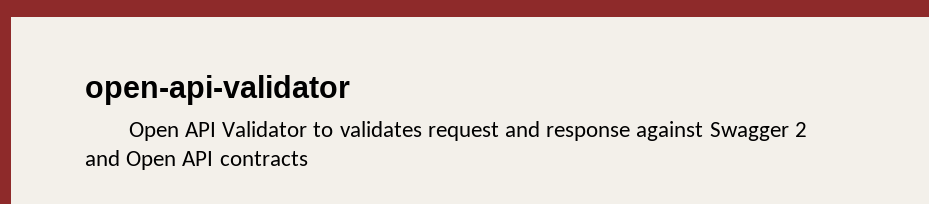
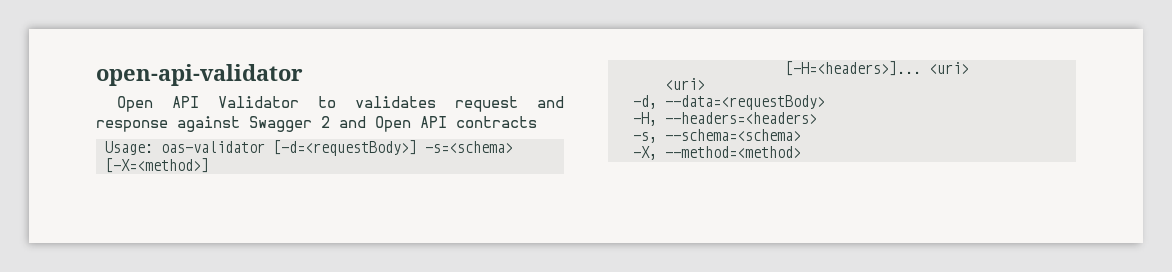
(308, 158) none -> [105,140,513,156] [105,158,209,173] [785,61,969,76] [665,78,705,90] [633,95,825,110] [633,112,817,126] [633,129,801,143] [633,146,801,160] // Usage: oas-validator [-d=<requestBody>] -s=<schema> [-X=<method>] // [-H=<headers>]... <uri> // <uri> // -d, --data=<requestBody> // -H, --headers=<headers> // -s, --schema=<schema> // -X, --method=<method>

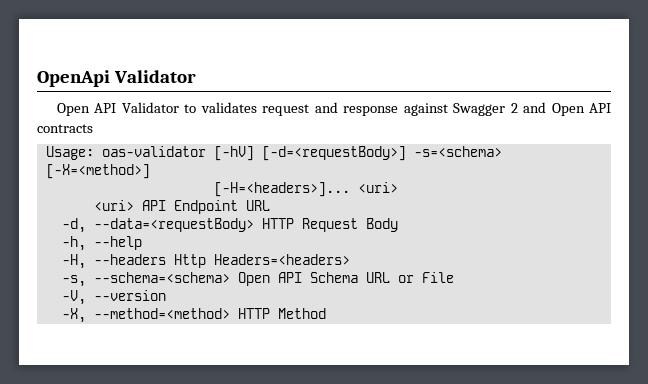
[96,64,303,86] open-api-validator -> [37,70,196,87] OpenApi Validator
(265, 147) none -> [213,146,254,161] [-hV]
(705, 84) none -> [141,200,270,214] API Endpoint URL
[633,112,817,126] [633,129,801,143] // -H, --headers=<headers> // -s, --schema=<schema> -> [261,218,398,232] [61,236,142,251] [61,254,350,269] [61,272,454,287] [61,290,166,305] HTTP Request Body // -h, --help // -H, --headers Http Headers=<headers> // -s, --schema=<schema> Open API Schema URL or File // -V, --version
(801, 152) none -> [237,308,326,319] HTTP Method

